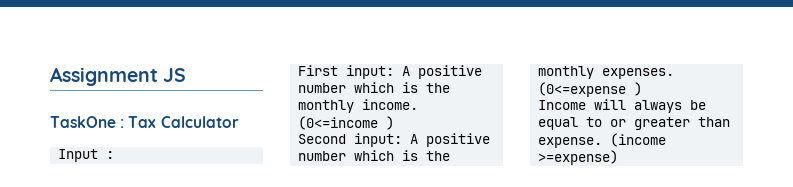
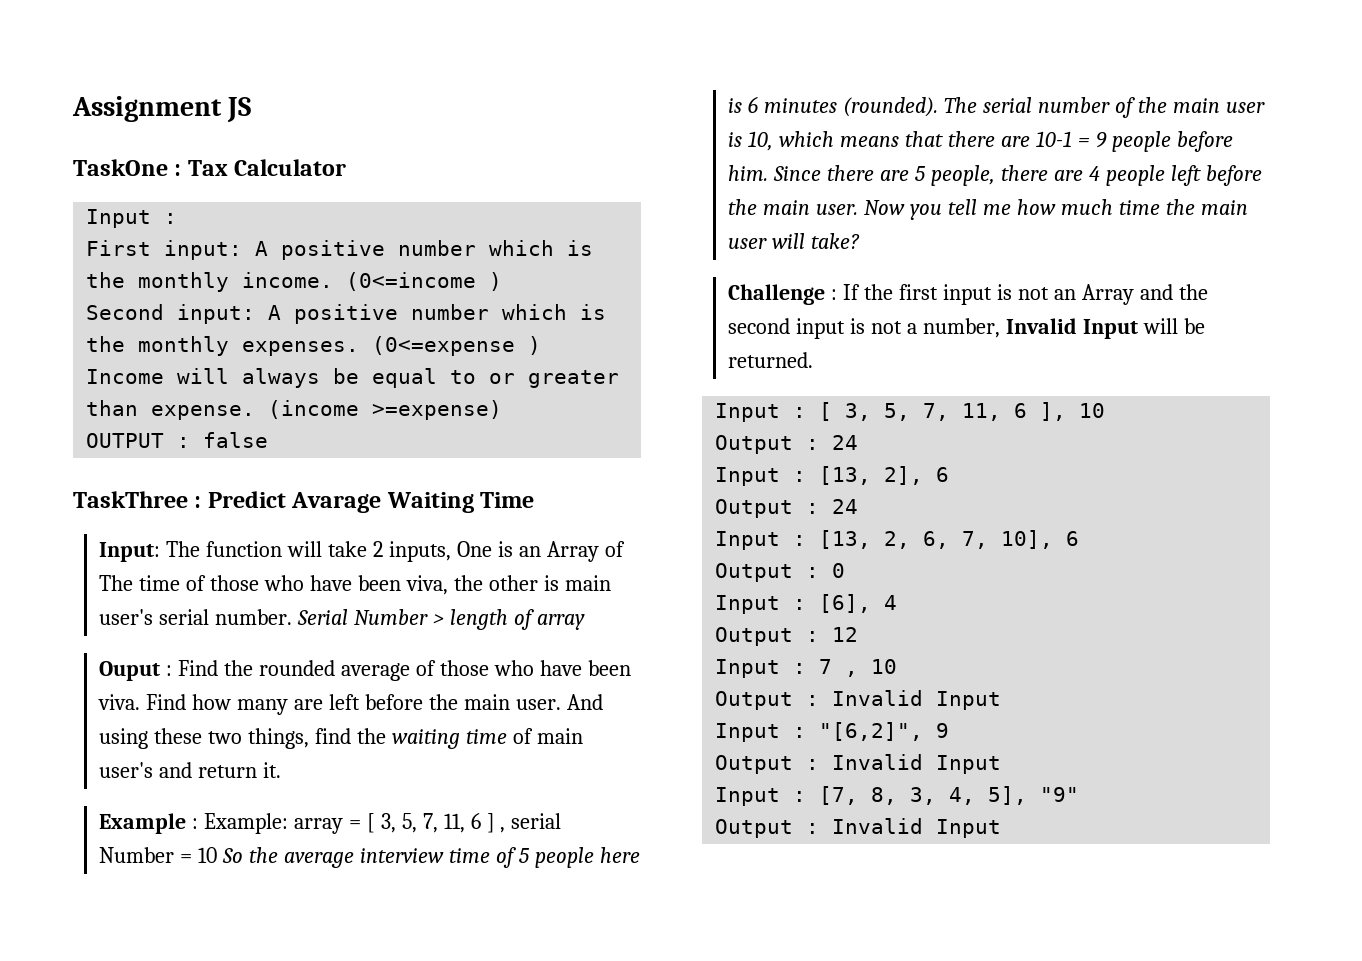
(619, 157) none -> [86,432,269,448] [73,491,535,513] [99,541,625,562] [99,575,611,595] [99,609,585,630] [99,660,631,681] [98,694,603,715] [99,728,583,749] [99,762,281,778] [99,813,562,834] [99,847,640,868] [728,96,1265,118] [728,131,1233,152] [728,165,1262,186] [728,199,1248,220] [728,233,861,249] [728,284,1208,305] [728,318,1205,339] [728,352,814,368] [715,402,1106,422] [715,435,859,454] [715,466,950,486] [715,499,859,518] [715,530,1080,550] [715,563,846,582] [715,594,898,614] [715,627,859,646] [715,659,898,678] [715,690,1002,710] [715,722,950,742] [715,754,1002,774] [715,786,1080,806] [715,818,1002,838] // OUTPUT : false // TaskThree : Predict Avarage Waiting Time // Input: The function will take 2 inputs, One is an Array of The time of those who have been viva, the other is main user's serial number. Serial Number > length of array // Ouput : Find the rounded average of those who have been viva. Find how many are left before the main user. And using these two things, find the waiting time of main user's and return it. // Example : Example: array = [ 3, 5, 7, 11, 6 ] , serial Number = 10 So the average interview time of 5 people here is 6 minutes (rounded). The serial number of the main user is 10, which means that there are 10-1 = 9 people before him. Since there are 5 people, there are 4 people left before the main user. Now you tell me how much time the main user will take? // Challenge : If the first input is not an Array and the second input is not a number, Invalid Input will be returned. // Input : [ 3, 5, 7, 11, 6 ], 10 // Output : 24 // Input : [13, 2], 6 // Output : 24 // Input : [13, 2, 6, 7, 10], 6 // Output : 0 // Input : [6], 4 // Output : 12 // Input : 7 , 10 // Output : Invalid Input // Input : "[6,2]", 9 // Output : Invalid Input // Input : [7, 8, 3, 4, 5], "9" // Output : Invalid Input

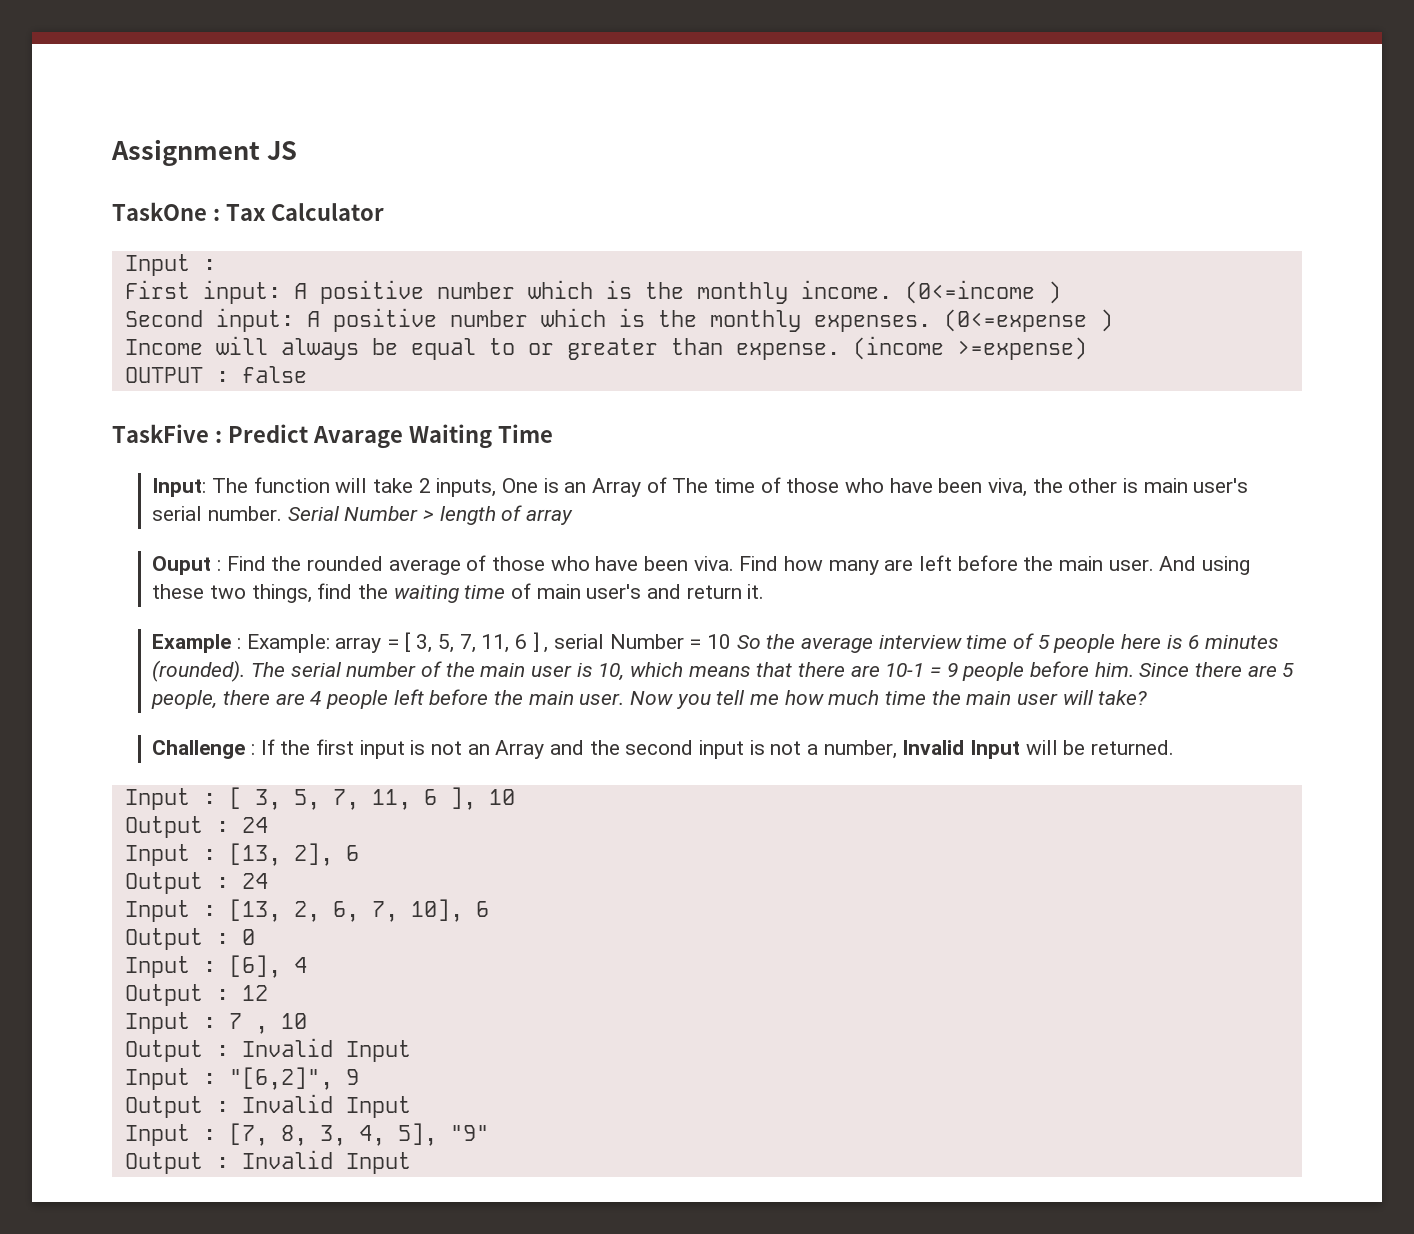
[73,491,188,508] TaskThree -> [112,424,209,443] TaskFive

